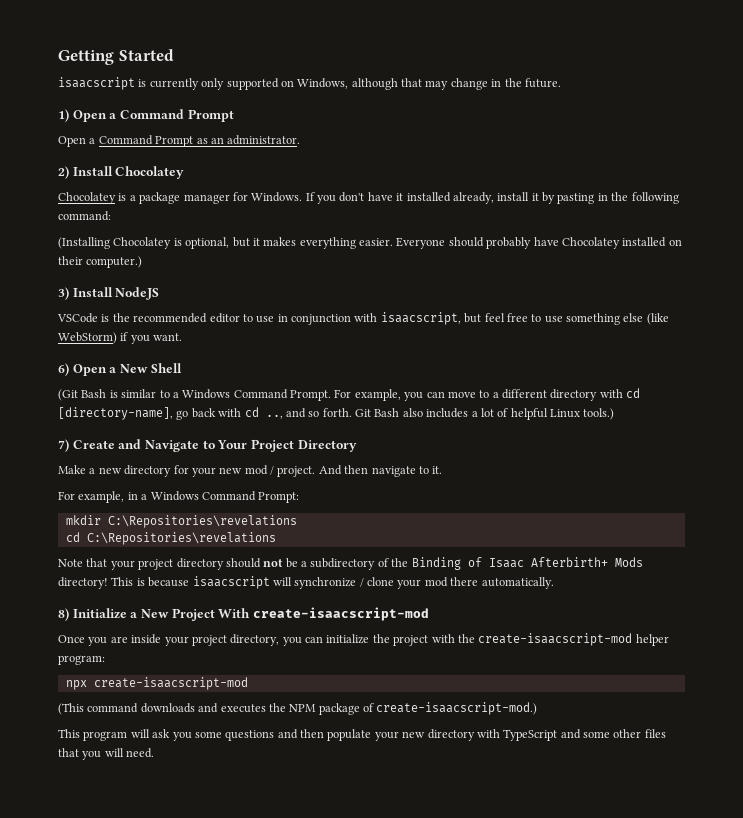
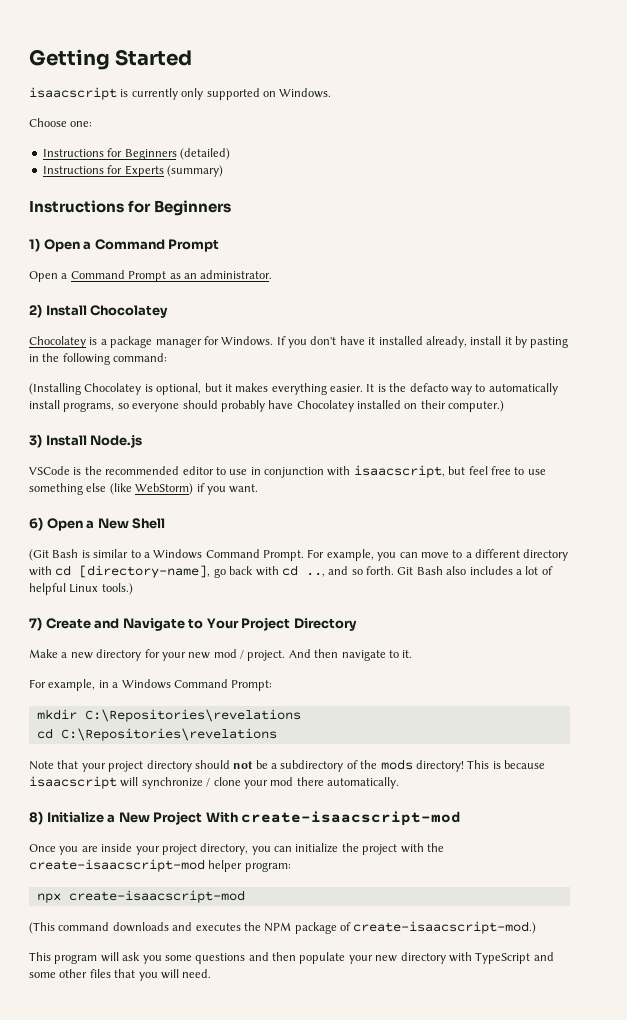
[297,78,561,90] Windows, although that may change in the future. -> [279,88,332,98] [29,118,93,127] [42,148,230,160] [42,165,223,177] [29,200,232,216] Windows. // Choose one: // Instructions for Beginners (detailed) // Instructions for Experts (summary) // Instructions for Beginners
[396,237,446,249] Everyone -> [366,383,558,395] [29,400,180,412] It is the defacto way to automatically install programs, so everyone
[115,287,160,300] NodeJS -> [90,434,143,448] Node.js
[411,557,643,570] Binding of Isaac Afterbirth+ Mods -> [380,759,413,770] mods

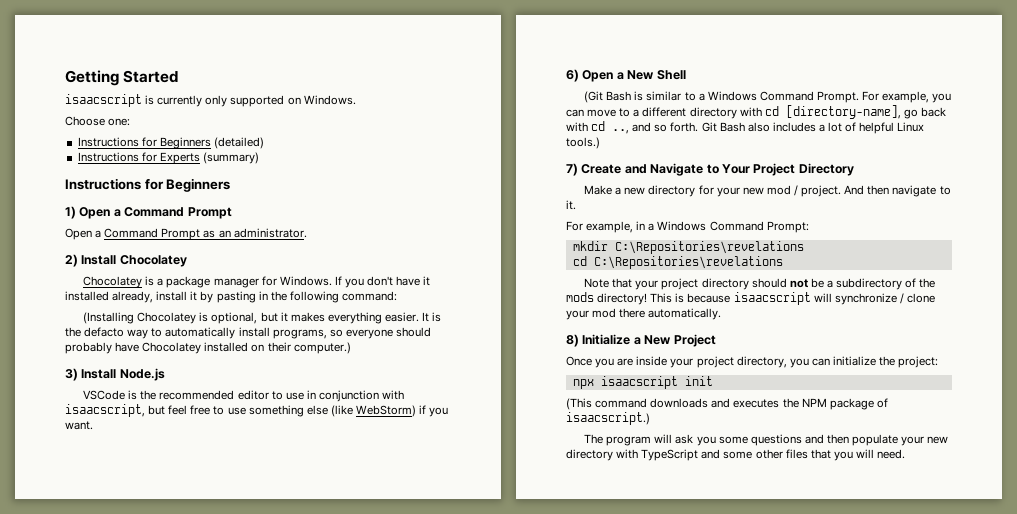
[205,811,462,826] With create-isaacscript-mod -> (716, 340) none
[362,843,444,855] [29,859,291,872] project with the create-isaacscript-mod helper program: -> [898,356,939,368] project:
[68,890,245,903] create-isaacscript-mod -> [600,376,713,389] isaacscript init
[353,921,537,934] [29,952,51,961] create-isaacscript-mod.) // This -> [566,412,650,425] [584,434,604,444] isaacscript.) // The

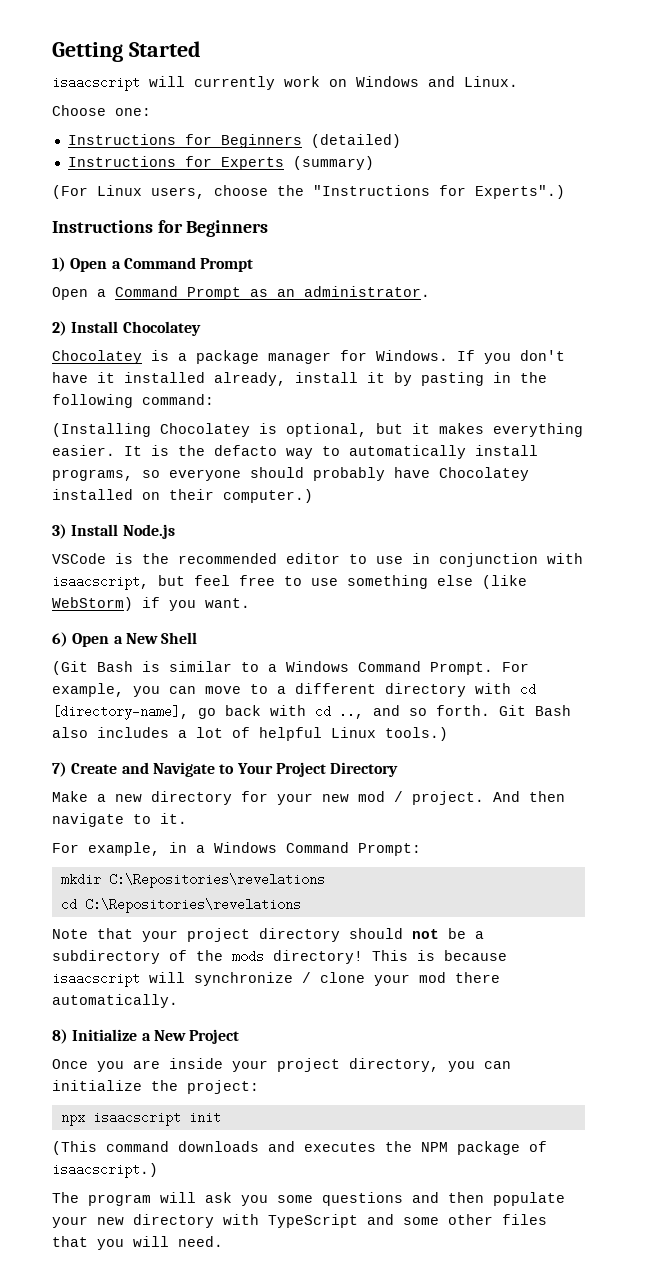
[145,95,356,107] is currently only supported on Windows. -> [149,76,518,90] will currently work on Windows and Linux.
(259, 158) none -> [52,185,565,199] // (For Linux users, choose the "Instructions for Experts".)

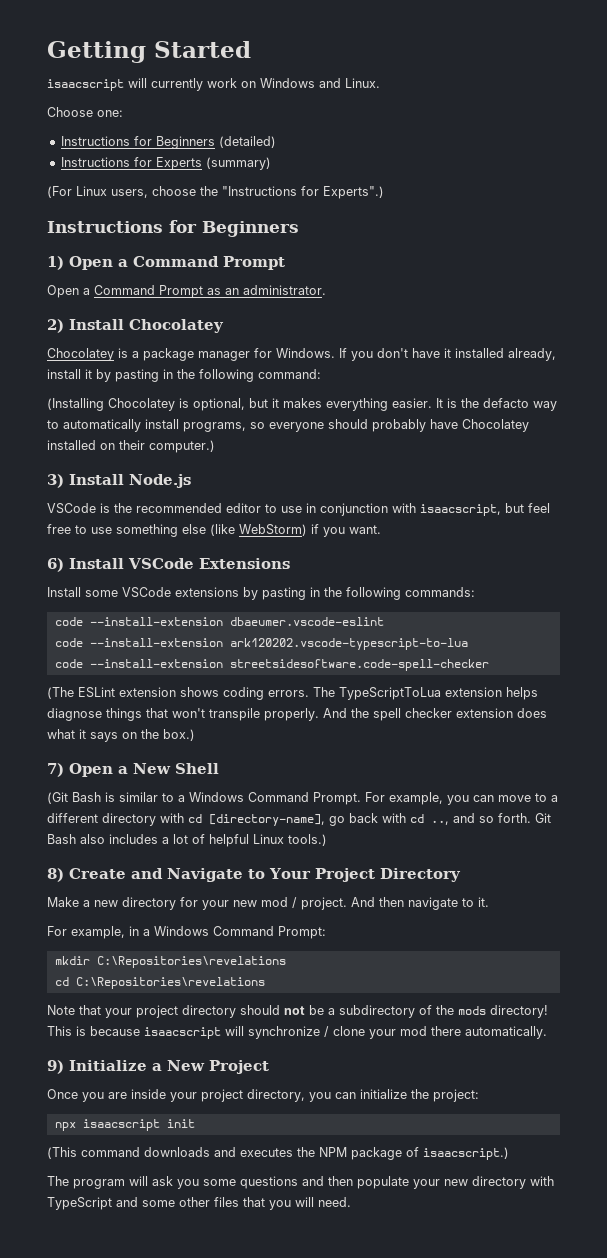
(68, 639) none -> [69,558,290,569] [47,587,475,600] [54,617,384,626] [54,638,468,650] [54,659,489,671] [47,687,538,700] [47,708,547,721] [47,729,195,742] [47,763,64,777] Install VSCode Extensions // Install some VSCode extensions by pasting in the following commands: // code --install-extension dbaeumer.vscode-eslint // code --install-extension ark120202.vscode-typescript-to-lua // code --install-extension streetsidesoftware.code-spell-checker // (The ESLint extension shows coding errors. The TypeScriptToLua extension helps diagnose things that won't transpile properly. And the spell checker extension does what it says on the box.) // 7)
[52,762,67,777] 7) -> [47,868,64,882] 8)
[52,1029,68,1044] 8) -> [47,1060,64,1074] 9)

